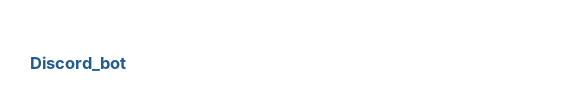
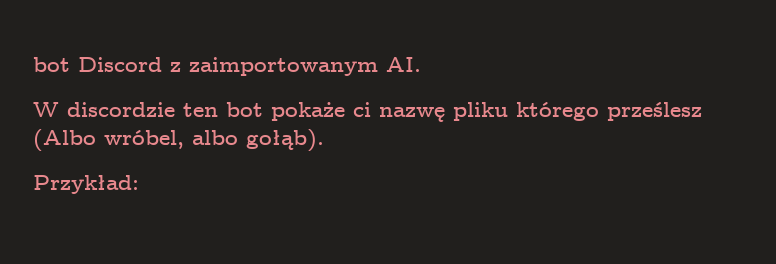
[30,56,126,71] Discord_bot -> [33,57,421,76] [33,102,702,122] [33,129,324,152] [33,175,139,194] bot Discord z zaimportowanym AI. // W discordzie ten bot pokaże ci nazwę pliku którego prześlesz (Albo wróbel, albo gołąb). // Przykład:

